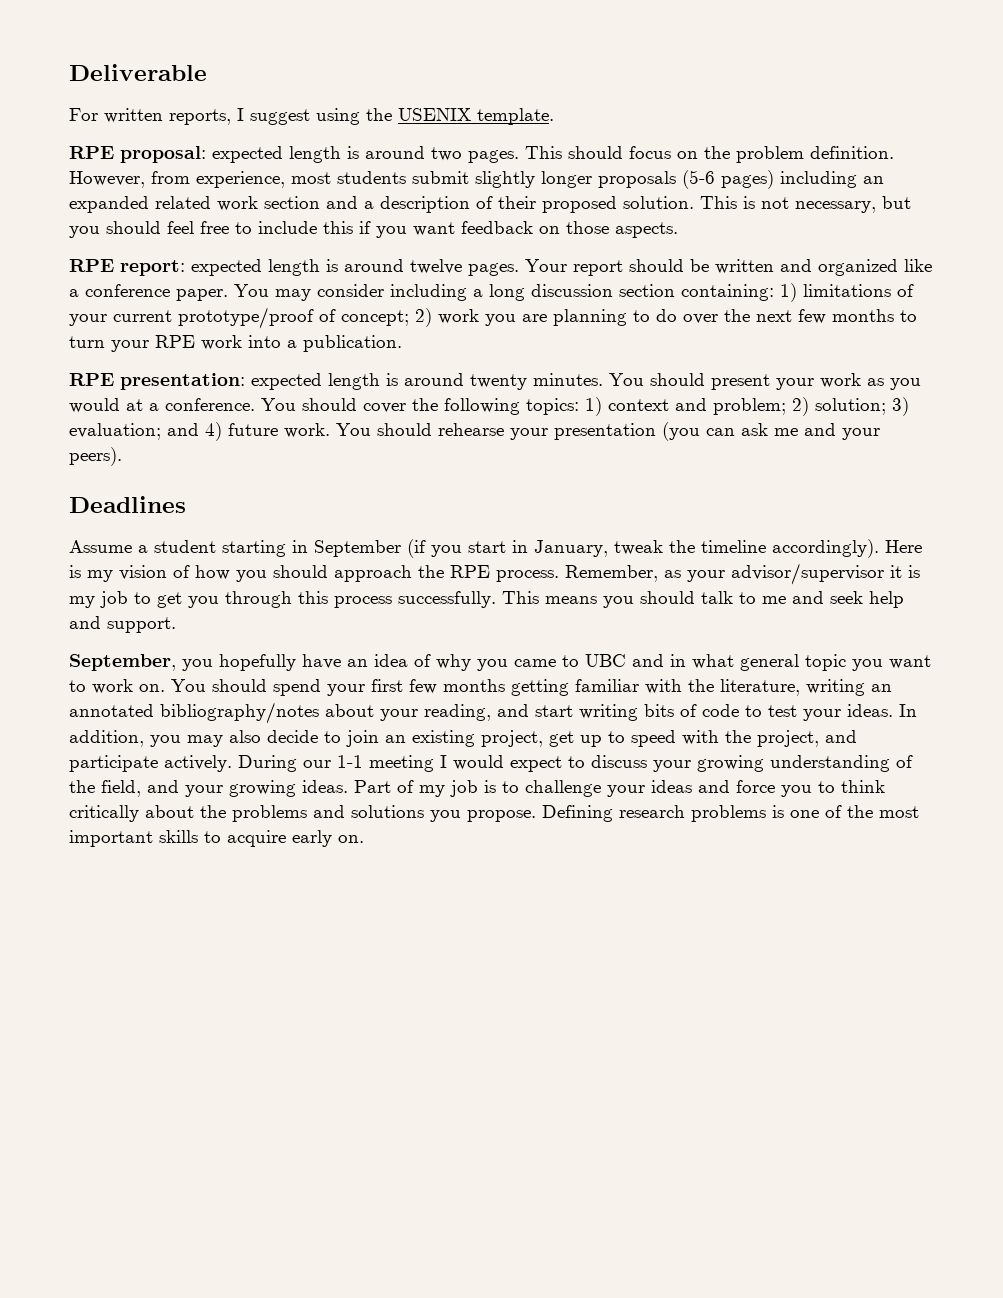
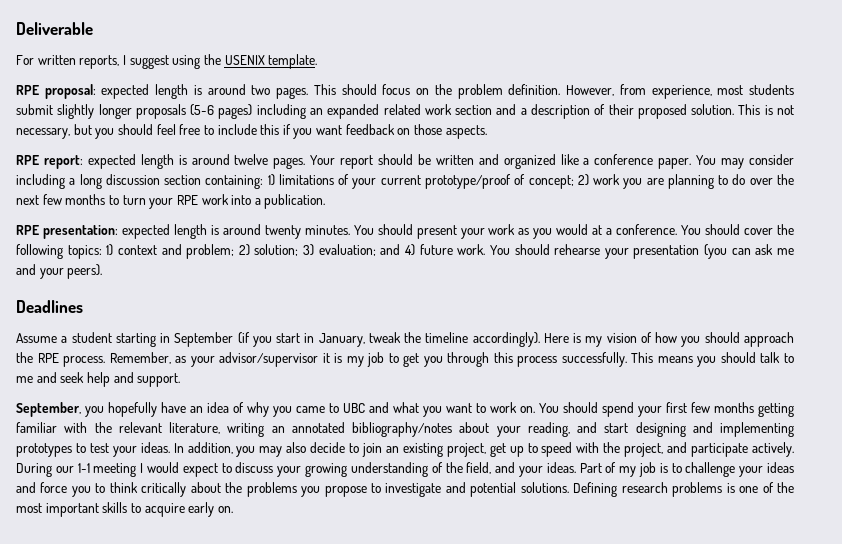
[670,654,846,671] in what general topic -> [393,402,420,413] what
(714, 685) none -> [118,422,162,433] relevant
[579,704,739,721] writing bits of code -> [635,422,794,437] [16,443,72,457] designing and implementing prototypes
[229,780,296,797] growing -> (543, 471) none
[313,805,536,822] and solutions you propose. -> [301,482,569,497] you propose to investigate and potential solutions.

